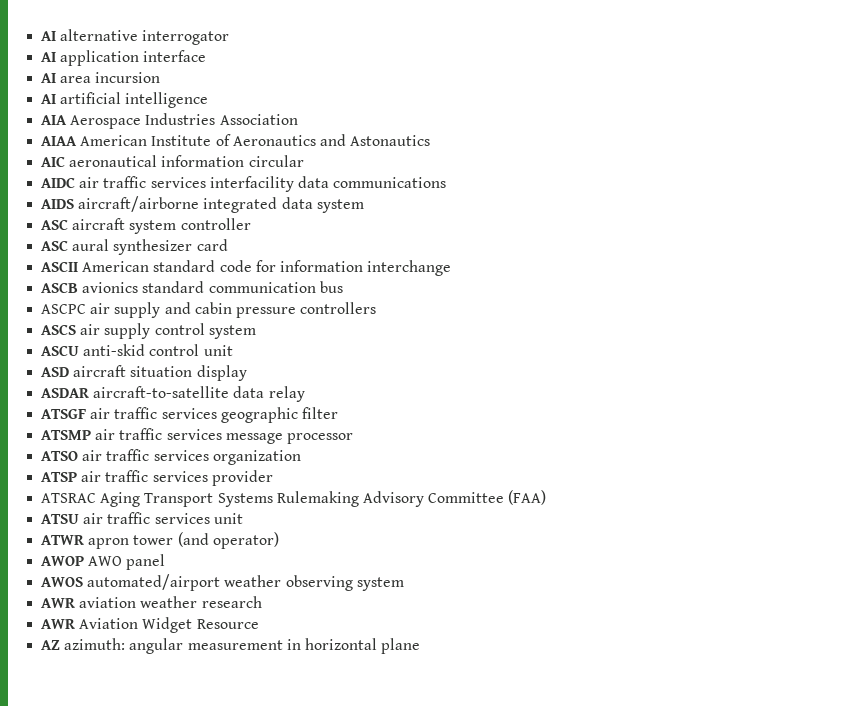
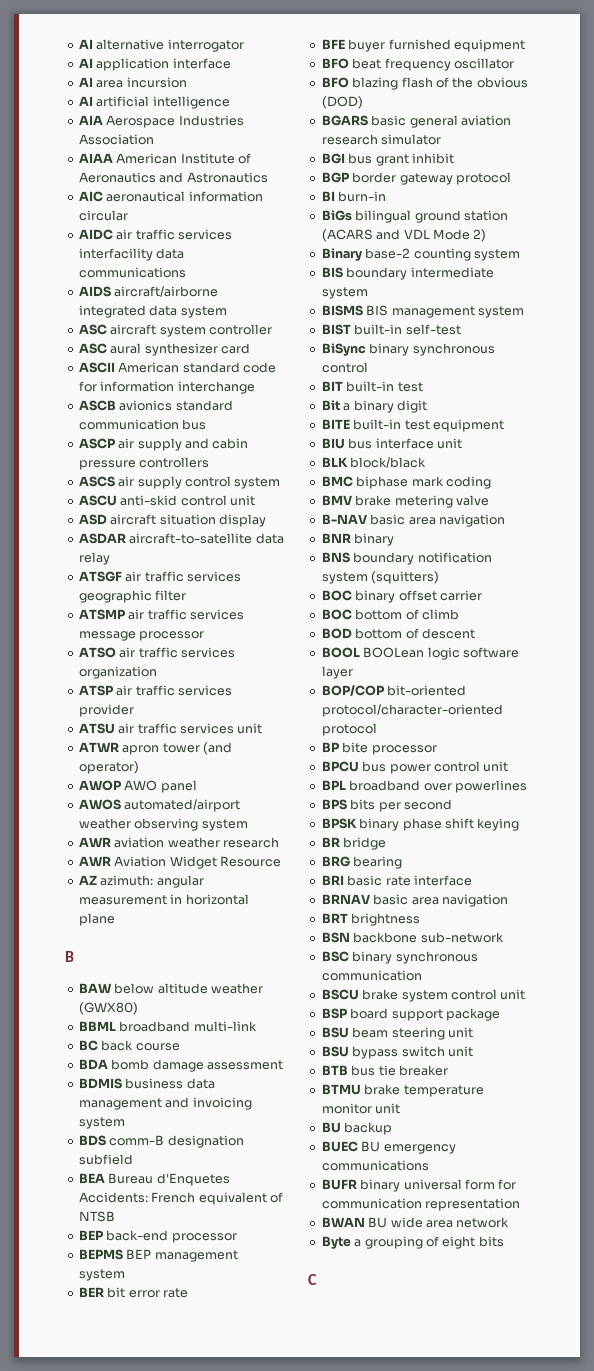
[350,135,431,146] Astonautics -> [186,172,268,183] Astronautics
[41,304,87,314] ASCPC -> [78,438,116,449] ASCP
[41,490,547,507] // ATSRAC Aging Transport Systems Rulemaking Advisory Committee (FAA) -> (134, 710) none
(421, 646) none -> [65,951,74,962] [78,983,263,994] [78,1002,138,1015] [78,1021,257,1032] [78,1040,180,1051] [78,1059,283,1072] [78,1078,215,1089] [78,1097,252,1110] [78,1117,125,1129] [78,1135,244,1148] [78,1154,133,1165] [78,1173,230,1186] [78,1192,283,1205] [78,1211,115,1222] [78,1230,237,1243] [78,1249,238,1262] [78,1269,125,1281] [78,1287,188,1298] [321,39,525,52] [321,58,514,71] [321,77,528,90] [321,96,363,109] [321,115,511,128] [321,134,442,145] [321,153,454,166] [321,172,511,185] [321,191,387,202] [321,210,508,223] [321,229,487,242] [321,248,520,261] [321,267,494,280] [321,287,368,299] [321,305,524,318] [321,324,461,335] [321,343,495,356] [321,362,368,373] [321,381,423,392] [321,400,427,413] [321,419,504,432] [321,438,462,449] [321,457,427,468] [321,476,491,489] [321,495,489,508] [321,514,505,527] [321,533,395,546] [321,552,492,565] [321,571,440,584] [321,590,482,603] [321,609,459,620] [321,628,475,639] [321,647,519,660] [321,666,353,679] [321,685,467,696] [321,704,503,717] [321,723,377,736] [321,742,437,755] [321,761,509,774] [321,780,527,793] [321,799,452,812] [321,818,520,831] [321,837,387,850] [321,856,403,869] [321,875,472,886] [321,894,508,907] [321,913,421,926] [321,932,504,943] [321,951,478,964] [321,970,422,981] [321,989,526,1002] [321,1008,500,1021] [321,1027,473,1040] [321,1046,473,1059] [321,1065,448,1076] [321,1084,484,1097] [321,1103,401,1114] [321,1122,393,1135] [321,1141,456,1154] [321,1160,429,1171] [321,1179,517,1192] [321,1198,521,1211] [321,1217,510,1228] [321,1236,504,1249] [308,1274,317,1285] // B // BAW below altitude weather (GWX80) // BBML broadband multi-link // BC back course // BDA bomb damage assessment // BDMIS business data management and invoicing system // BDS comm-B designation subfield // BEA Bureau d'Enquetes Accidents: French equivalent of NTSB // BEP back-end processor // BEPMS BEP management system // BER bit error rate // BFE buyer furnished equipment // BFO beat frequency oscillator // BFO blazing flash of the obvious (DOD) // BGARS basic general aviation research simulator // BGI bus grant inhibit // BGP border gateway protocol // BI burn-in // BiGs bilingual ground station (ACARS and VDL Mode 2) // Binary base-2 counting system // BIS boundary intermediate system // BISMS BIS management system // BIST built-in self-test // BiSync binary synchronous control // BIT built-in test // Bit a binary digit // BITE built-in test equipment // BIU bus interface unit // BLK block/black // BMC biphase mark coding // BMV brake metering valve // B-NAV basic area navigation // BNR binary // BNS boundary notification system (squitters) // BOC binary offset carrier // BOC bottom of climb // BOD bottom of descent // BOOL BOOLean logic software layer // BOP/COP bit-oriented protocol/character-oriented protocol // BP bite processor // BPCU bus power control unit // BPL broadband over powerlines // BPS bits per second // BPSK binary phase shift keying // BR bridge // BRG bearing // BRI basic rate interface // BRNAV basic area navigation // BRT brightness // BSN backbone sub-network // BSC binary synchronous communication // BSCU brake system control unit // BSP board support package // BSU beam steering unit // BSU bypass switch unit // BTB bus tie breaker // BTMU brake temperature monitor unit // BU backup // BUEC BU emergency communications // BUFR binary universal form for communication representation // BWAN BU wide area network // Byte a grouping of eight bits // C

